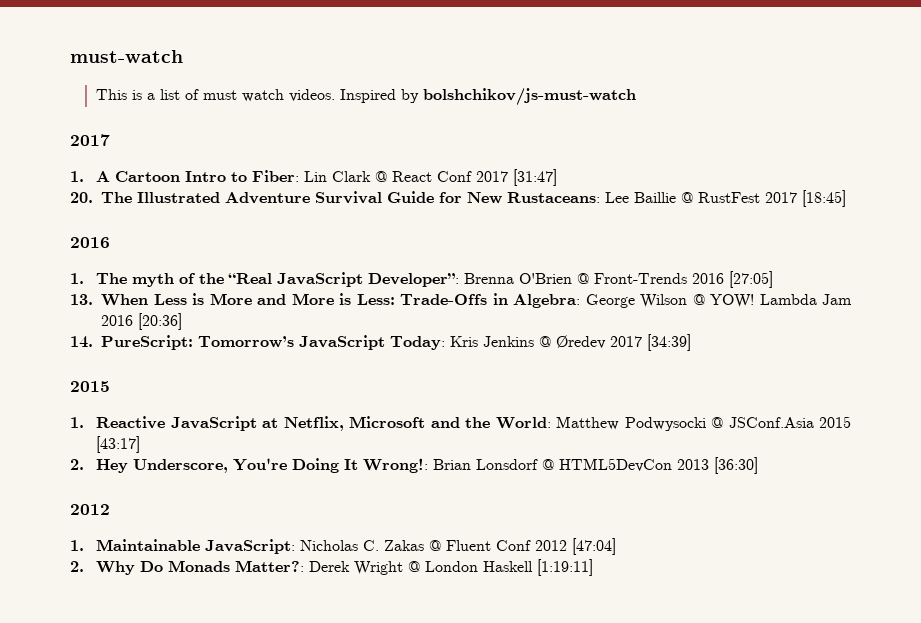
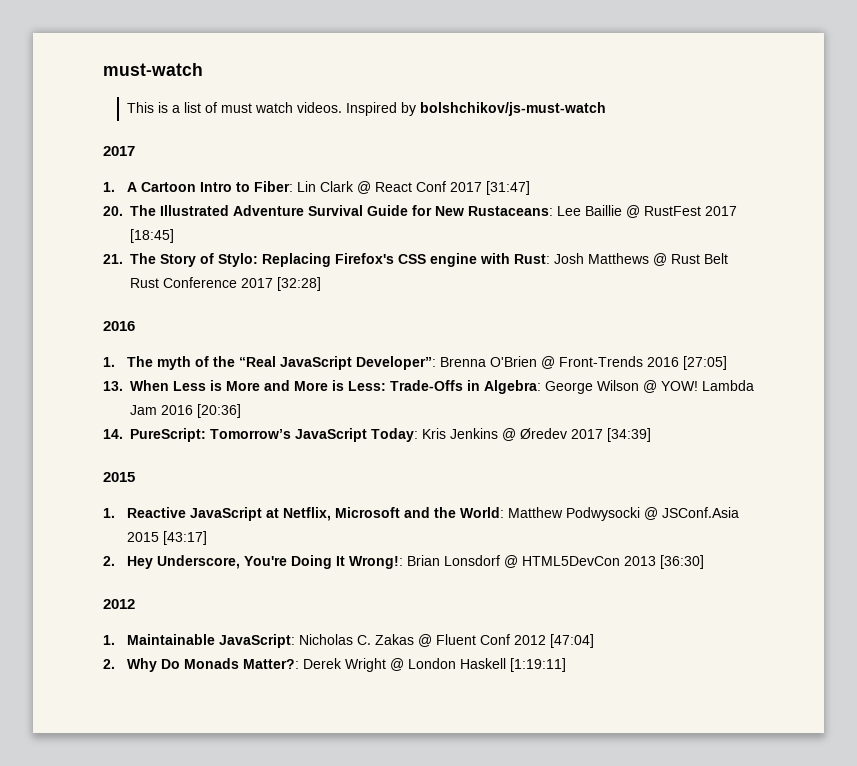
(846, 198) none -> [103,253,728,267] [130,277,321,291] // 21. The Story of Stylo: Replacing Firefox's CSS engine with Rust: Josh Matthews @ Rust Belt Rust Conference 2017 [32:28]

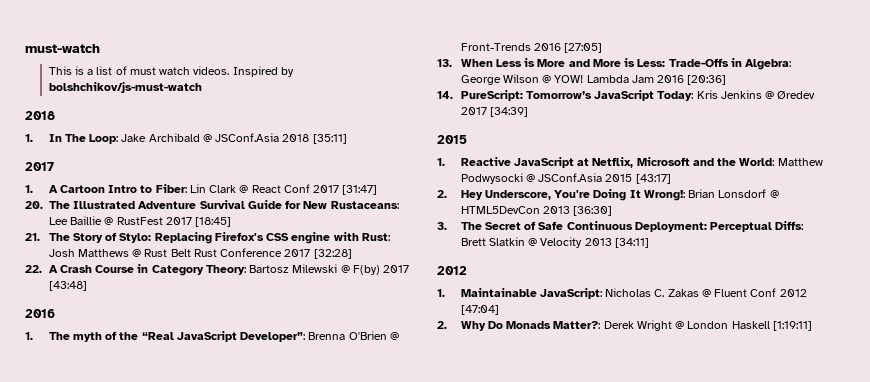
(606, 109) none -> [25,111,55,120] [25,133,347,144] // 2018 // 1. In The Loop: Jake Archibald @ JSConf.Asia 2018 [35:11]
(321, 284) none -> [25,264,410,276] [48,281,87,291] // 22. A Crash Course in Category Theory: Bartosz Milewski @ F(by) 2017 [43:48]
(704, 562) none -> [437,221,804,232] [460,237,649,248] // 3. The Secret of Safe Continuous Deployment: Perceptual Diffs: Brett Slatkin @ Velocity 2013 [34:11]

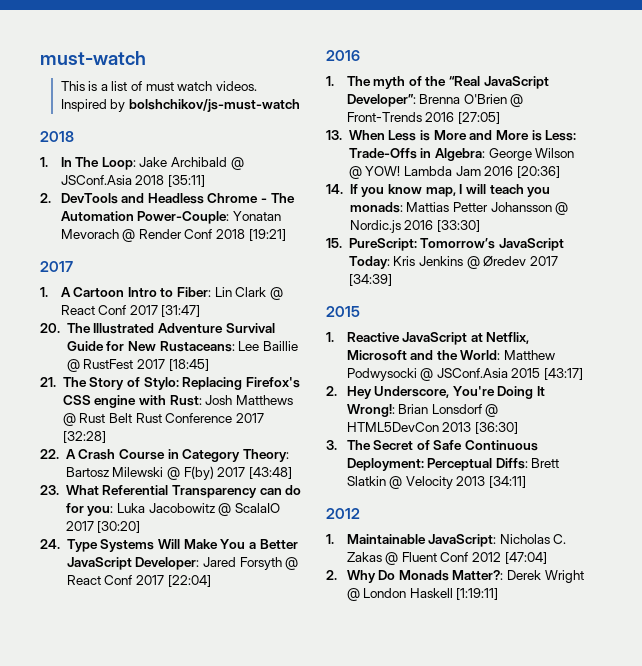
(347, 139) none -> [40,193,295,204] [60,211,281,224] [60,229,286,242] // 2. DevTools and Headless Chrome - The Automation Power-Couple: Yonatan Mevorach @ Render Conf 2018 [19:21]
(87, 286) none -> [40,485,302,498] [65,503,280,516] [65,521,141,533] [40,539,298,552] [66,557,299,570] [66,575,211,587] // 23. What Referential Transparency can do for you: Luka Jacobowitz @ ScalaIO 2017 [30:20] // 24. Type Systems Will Make You a Better JavaScript Developer: Jared Forsyth @ React Conf 2017 [22:04]
(453, 95) none -> [349,184,551,197] [349,202,569,215] [349,220,481,233] [326,238,342,248] If you know map, I will teach you monads: Mattias Petter Johansson @ Nordic.js 2016 [33:30] // 15.

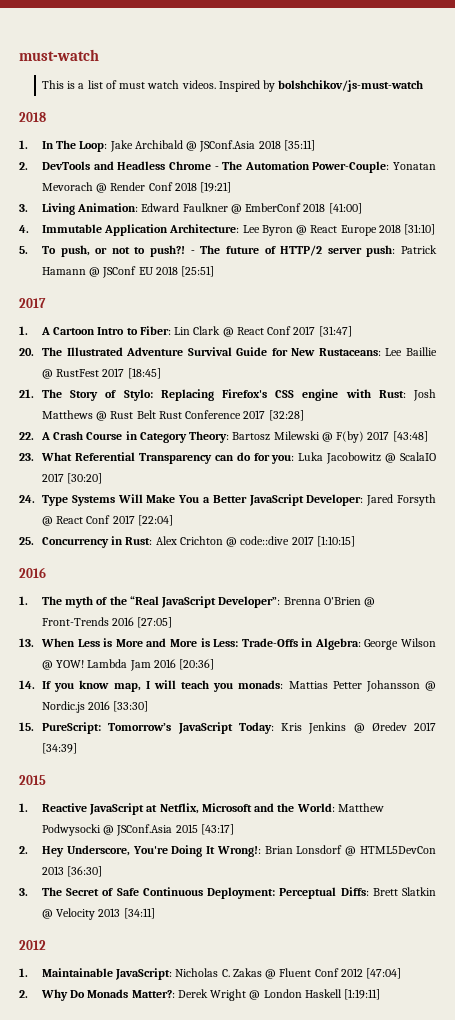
(286, 235) none -> [19,203,362,215] [19,224,436,236] [19,245,437,257] [41,266,215,278] // 3. Living Animation: Edward Faulkner @ EmberConf 2018 [41:00] // 4. Immutable Application Architecture: Lee Byron @ React Europe 2018 [31:10] // 5. To push, or not to push?! - The future of HTTP/2 server push: Patrick Hamann @ JSConf EU 2018 [25:51]
(211, 581) none -> [19,536,355,548] // 25. Concurrency in Rust: Alex Crichton @ code::dive 2017 [1:10:15]

